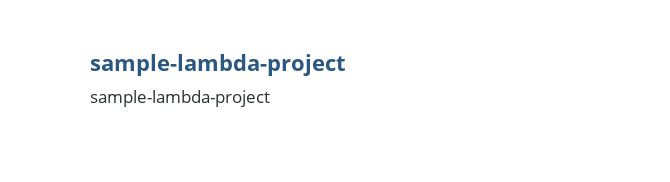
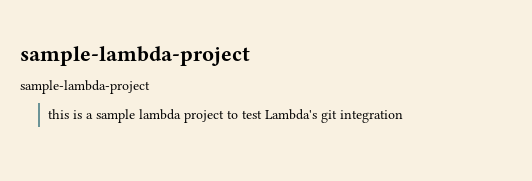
(270, 98) none -> [47,109,403,123] // this is a sample lambda project to test Lambda's git integration

